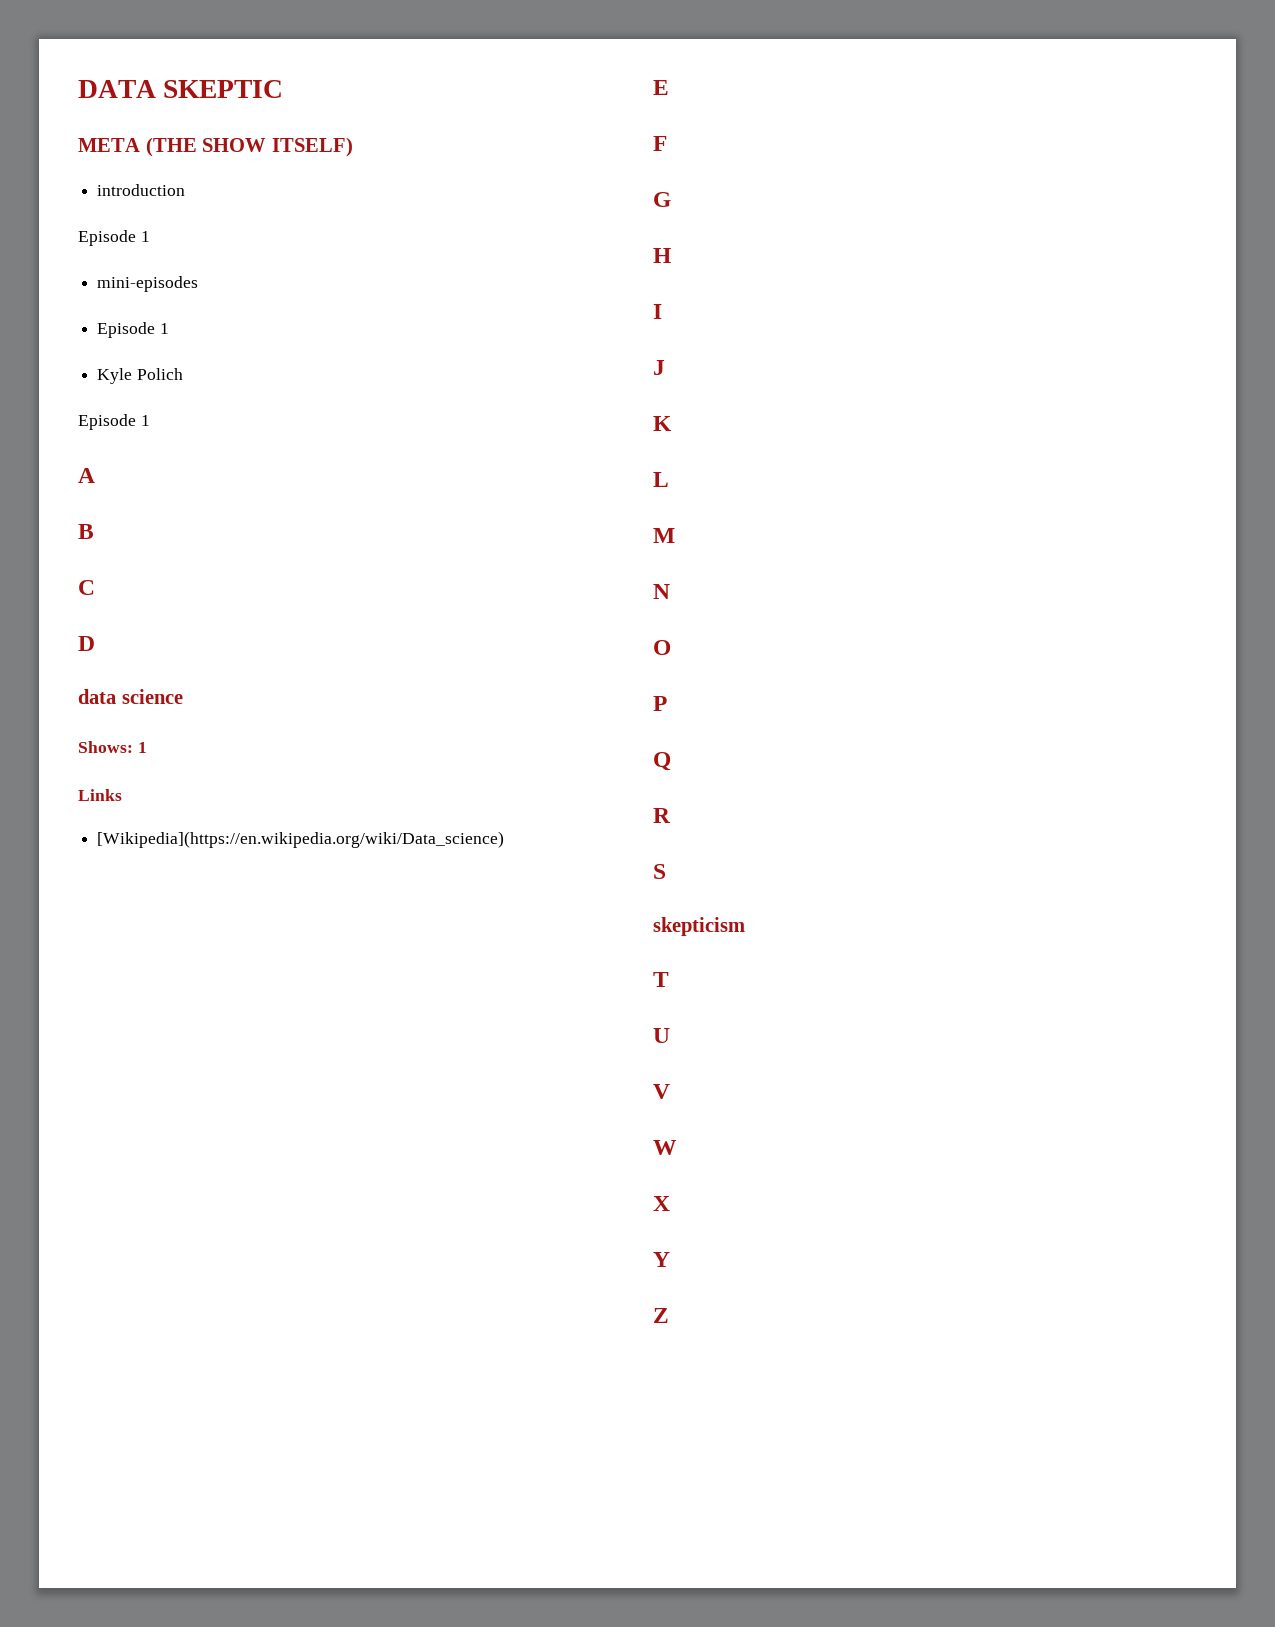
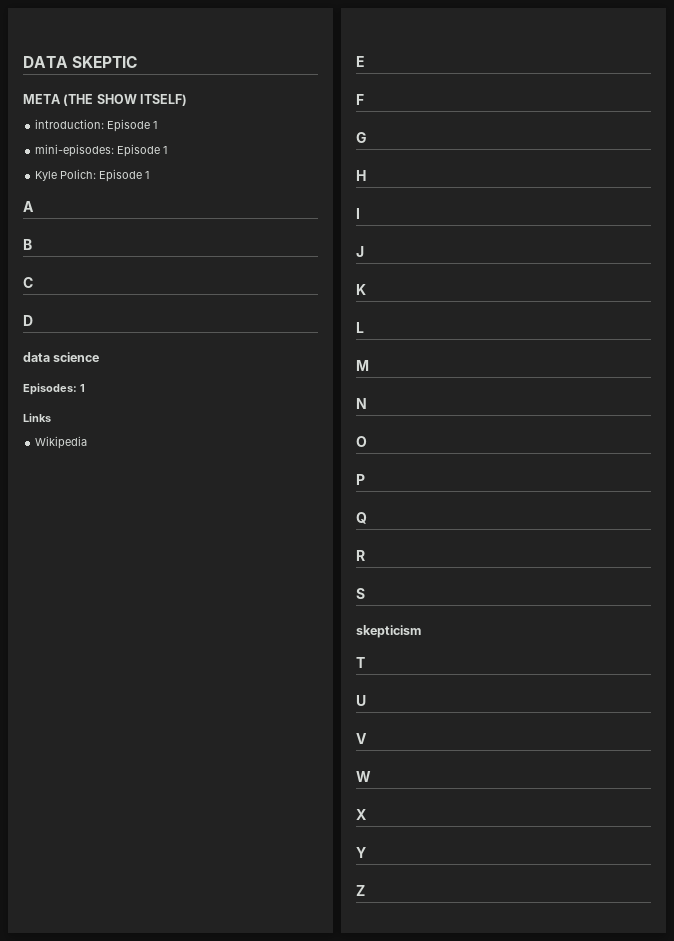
[97,184,186,196] [78,230,150,246] [97,276,199,292] introduction // Episode 1 // mini-episodes // -> [35,119,158,132] [35,144,115,157] introduction: Episode 1 // mini-episodes:
[136,368,183,380] Polich // -> [60,169,97,179] Polich:
[78,741,133,753] Shows: -> [23,383,77,395] Episodes:
[97,831,505,848] [Wikipedia](https://en.wikipedia.org/wiki/Data_science) -> [35,436,88,449] Wikipedia

